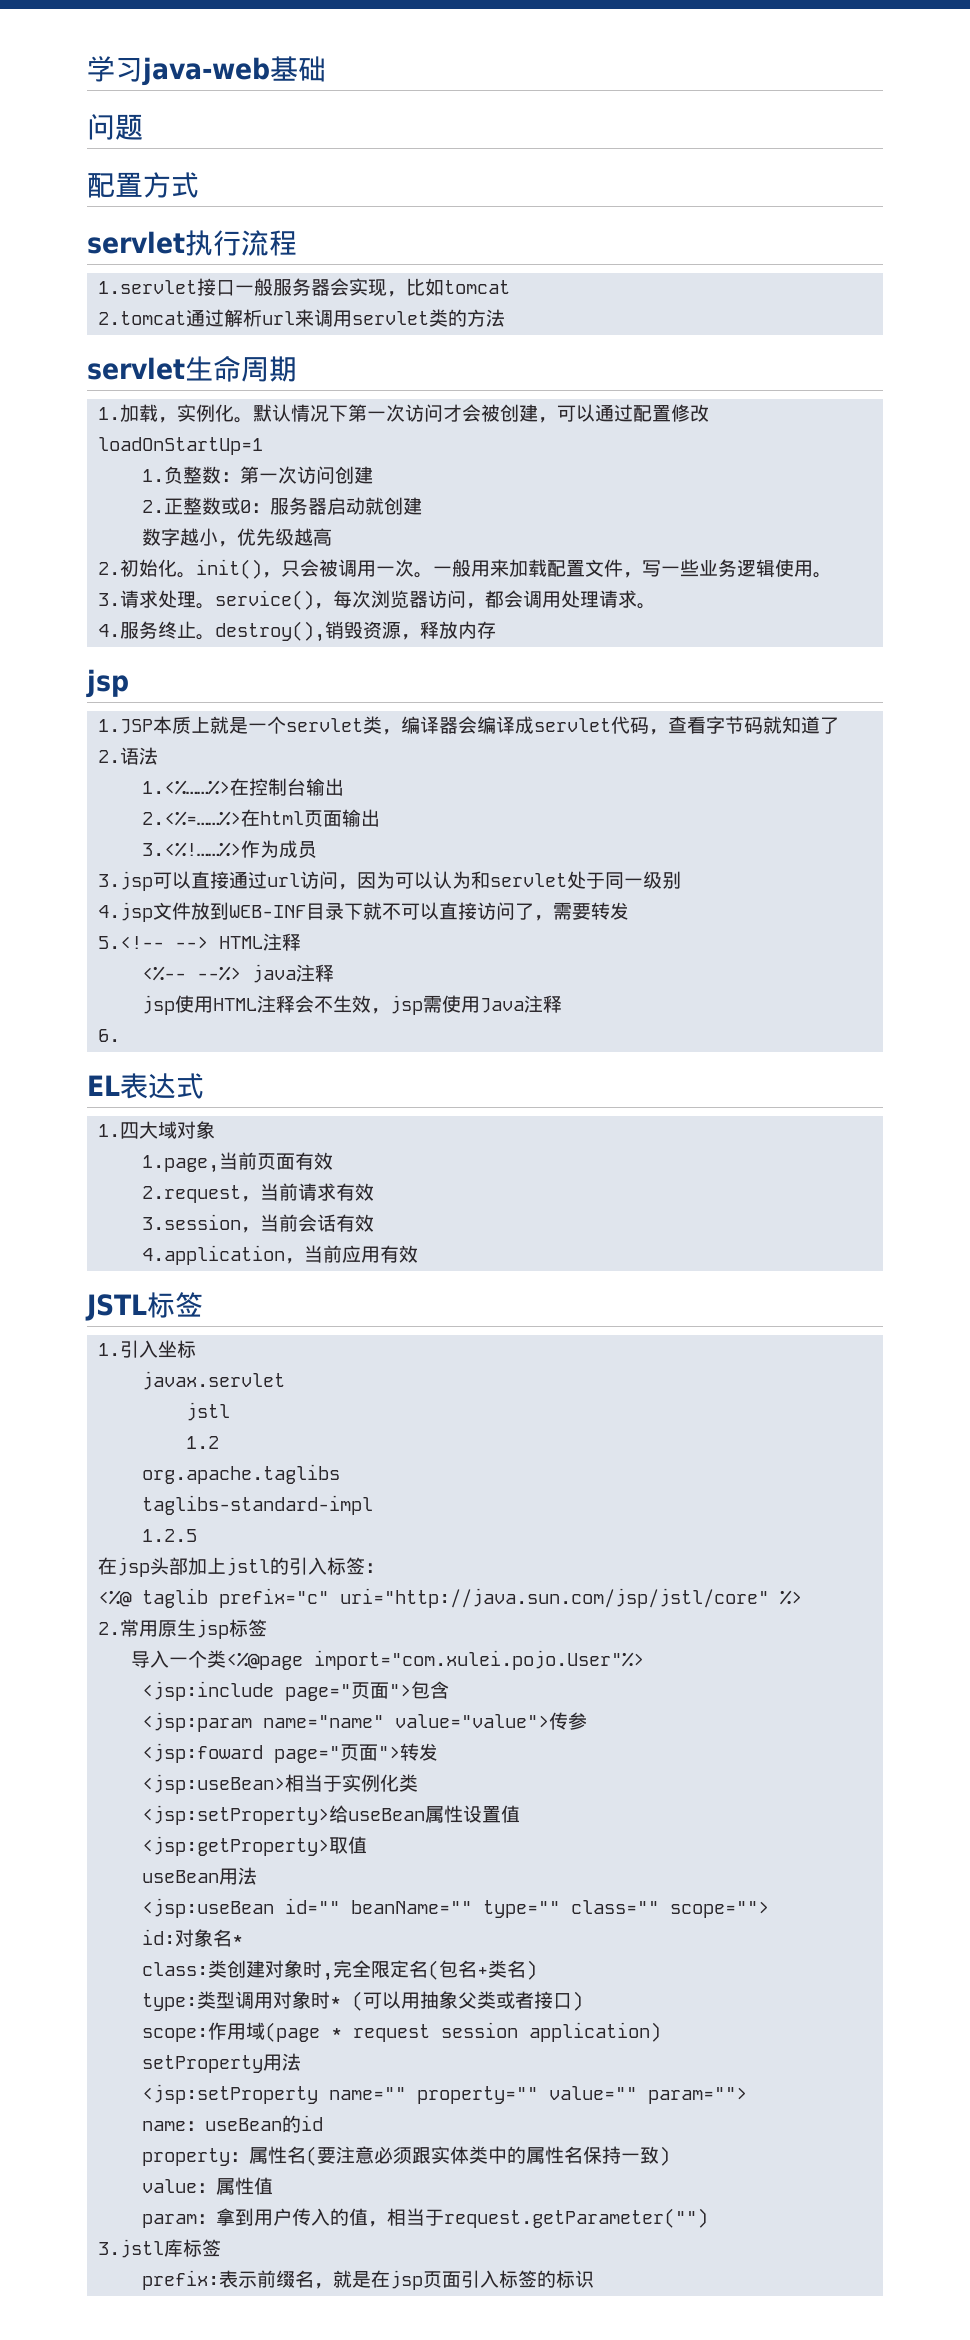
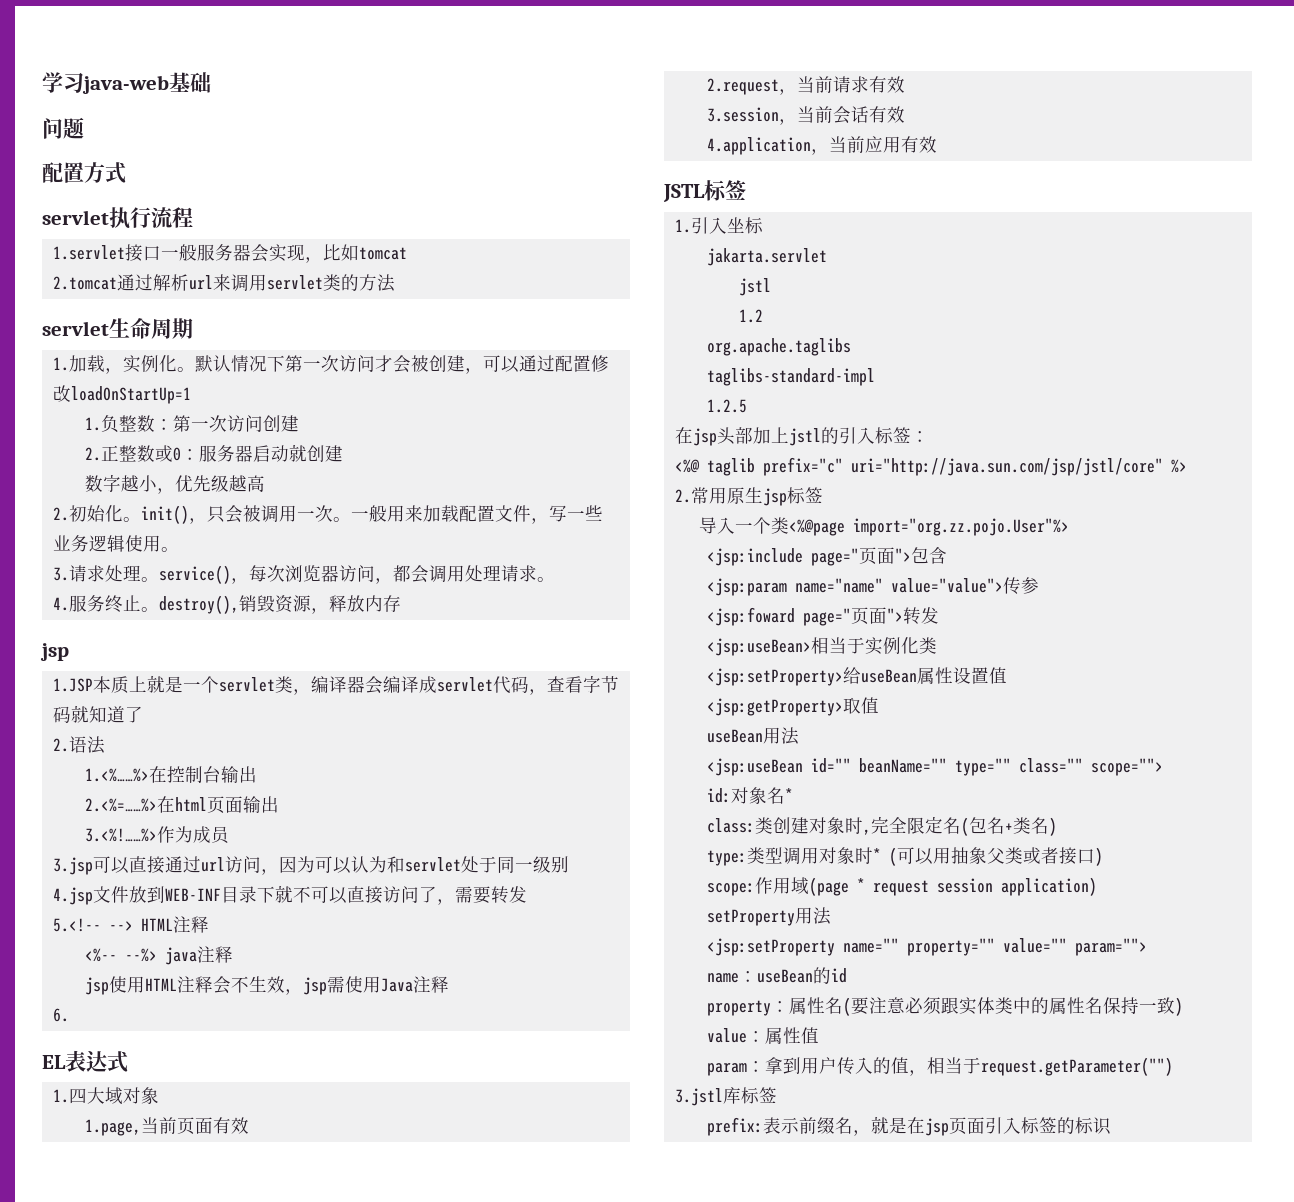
[141,1371,285,1390] javax.servlet -> [706,248,827,266] jakarta.servlet
[313,1650,644,1670] import="com.xulei.pojo.User"%> -> [852,518,1069,536] import="org.zz.pojo.User"%>

